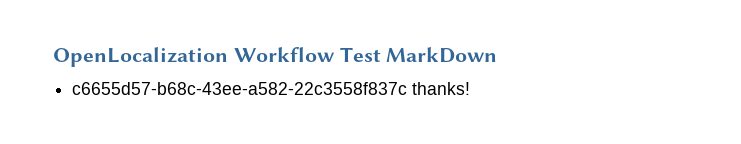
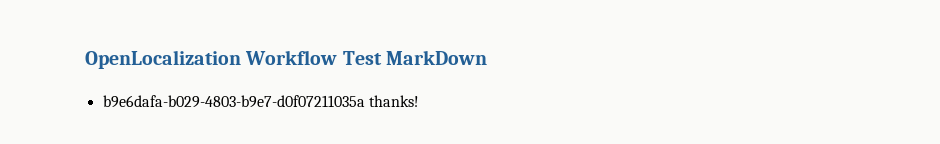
[72,82,408,95] c6655d57-b68c-43ee-a582-22c3558f837c -> [102,95,365,108] b9e6dafa-b029-4803-b9e7-d0f07211035a

